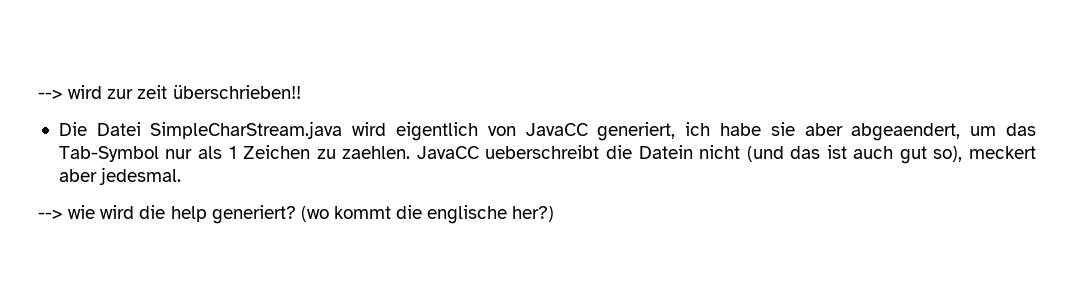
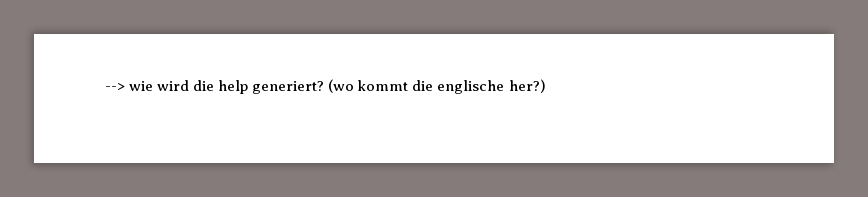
[38,84,301,99] [58,121,1036,141] [58,145,1037,164] [58,167,182,185] [38,209,63,219] --> wird zur zeit überschrieben!! // Die Datei SimpleCharStream.java wird eigentlich von JavaCC generiert, ich habe sie aber abgeaendert, um das Tab-Symbol nur als 1 Zeichen zu zaehlen. JavaCC ueberschreibt die Datein nicht (und das ist auch gut so), meckert aber jedesmal. // --> -> [105,83,125,91] -->

